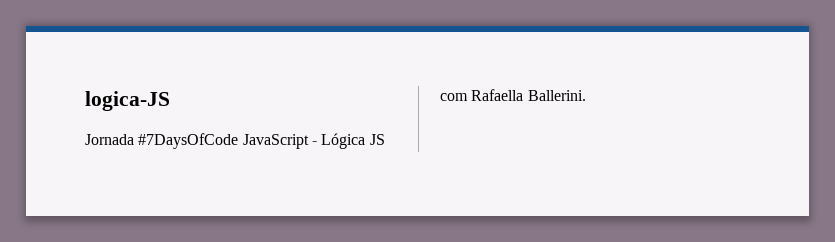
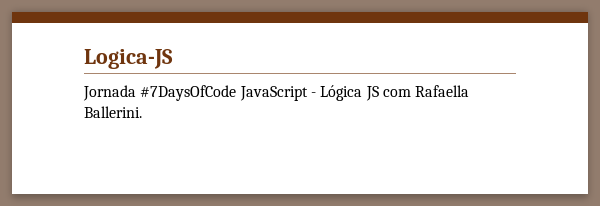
[85,91,170,111] logica-JS -> [84,49,173,69] Logica-JS

